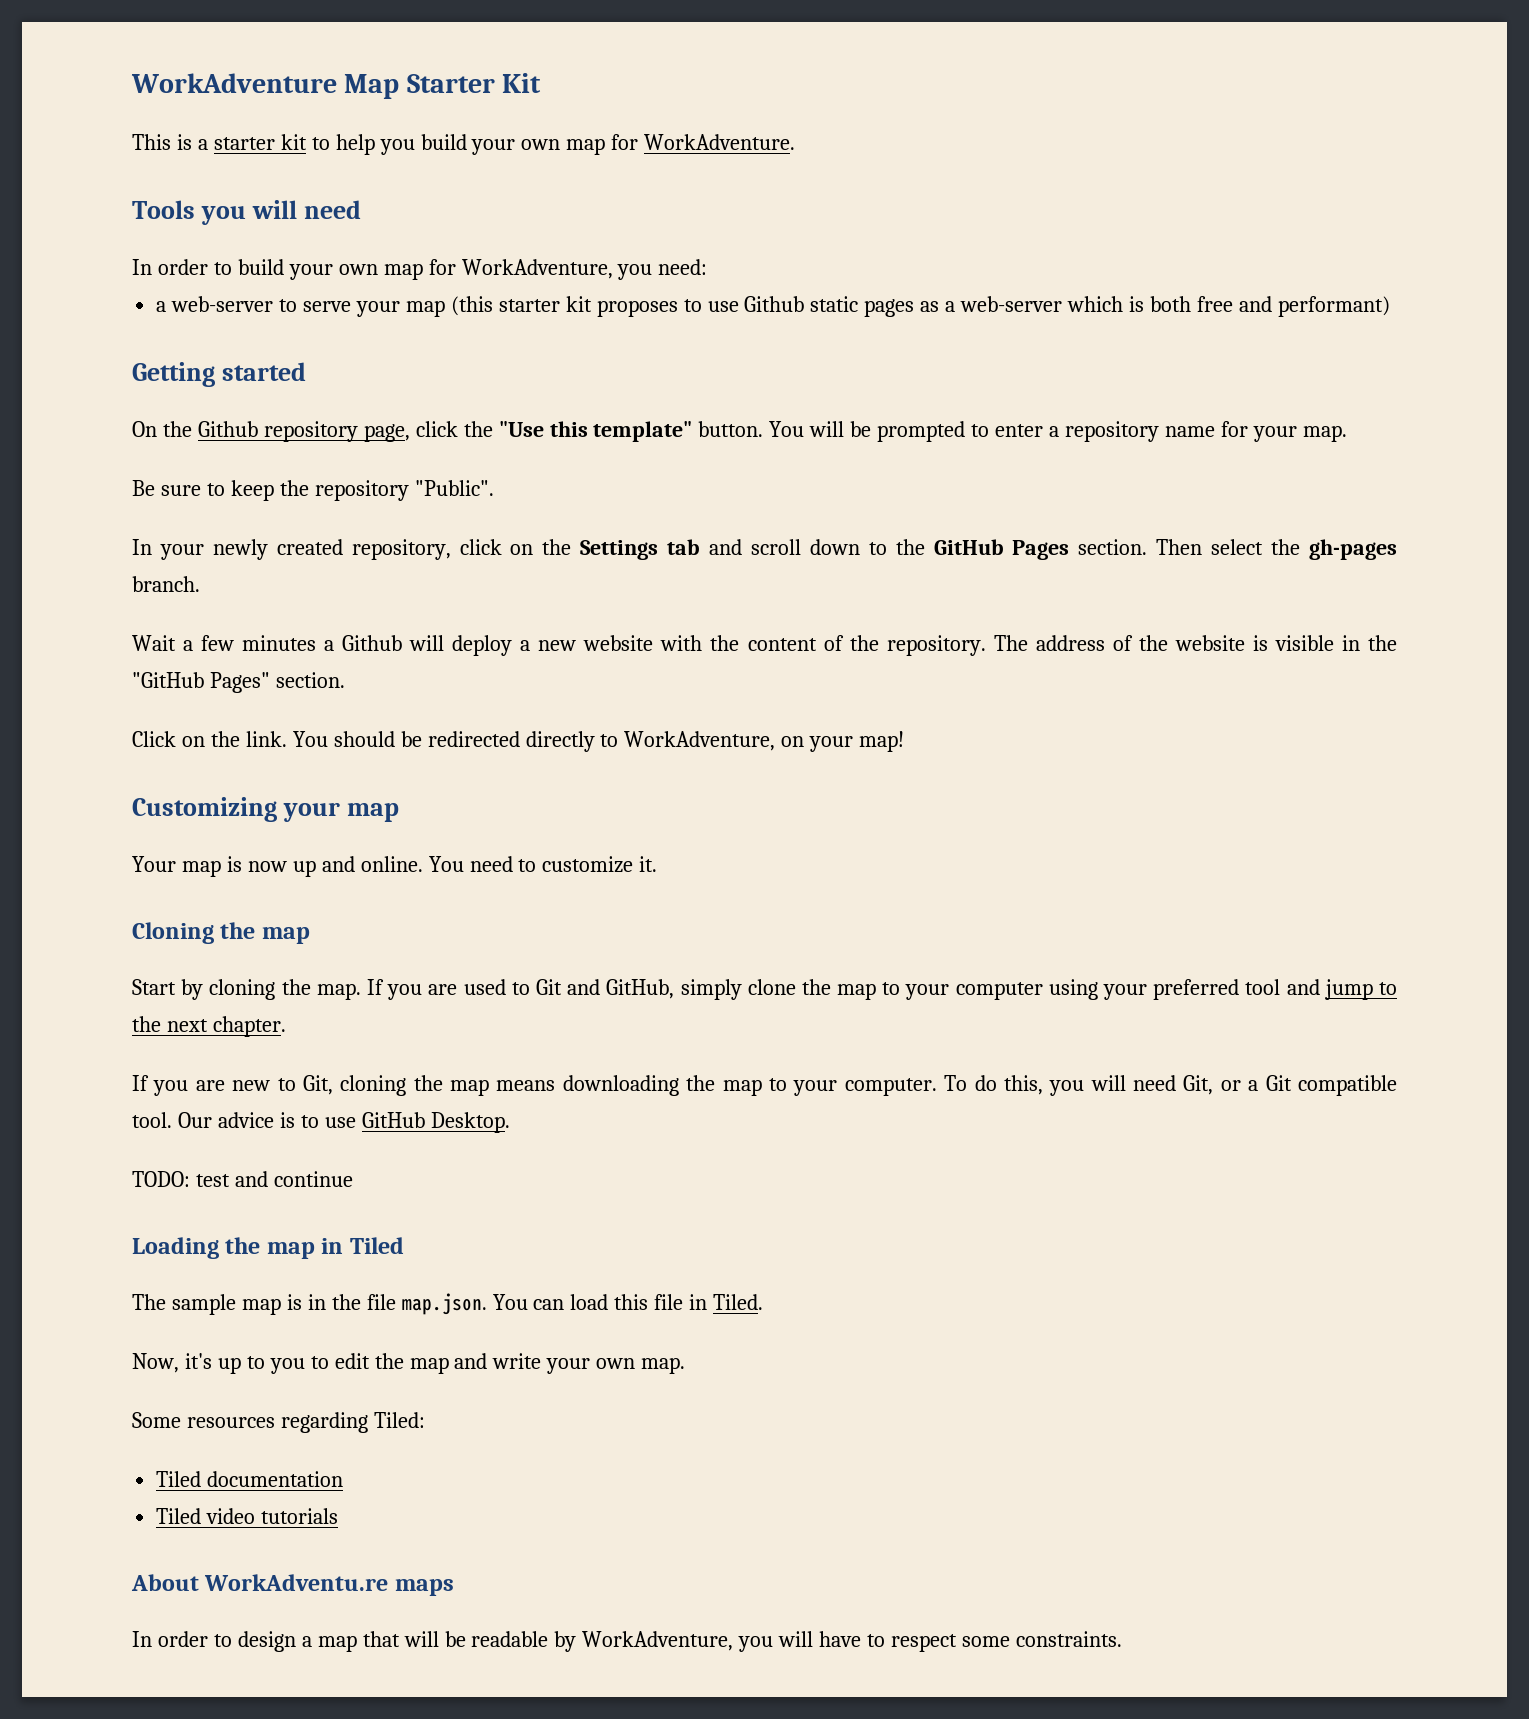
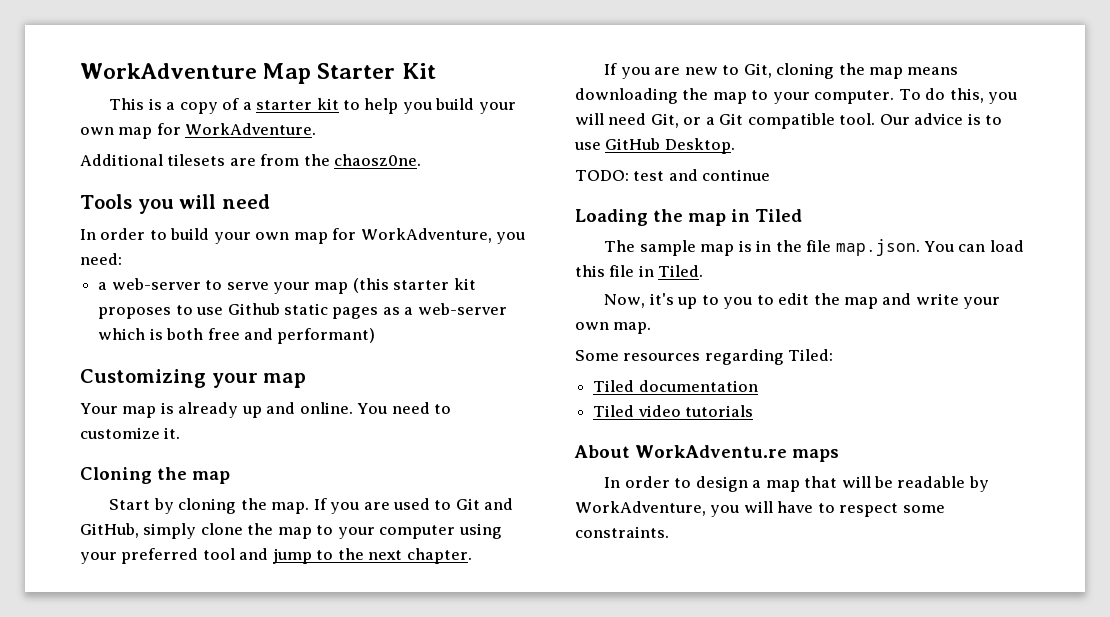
(208, 144) none -> [179,98,252,114] copy of a
(796, 142) none -> [80,154,422,166] // Additional tilesets are from the chaosz0ne.
[132,362,306,387] [132,421,1347,442] [132,480,494,501] [132,539,1398,560] [132,576,200,592] [132,635,1397,656] [132,672,345,693] [132,731,905,752] // Getting started // On the Github repository page, click the "Use this template" button. You will be prompted to enter a repository name for your map. // Be sure to keep the repository "Public". // In your newly created repository, click on the Settings tab and scroll down to the GitHub Pages section. Then select the gh-pages branch. // Wait a few minutes a Github will deploy a new website with the content of the repository. The address of the website is visible in the "GitHub Pages" section. // Click on the link. You should be redirected directly to WorkAdventure, on your map! -> (376, 336) none
[247,861,287,872] now -> [178,402,239,418] already

